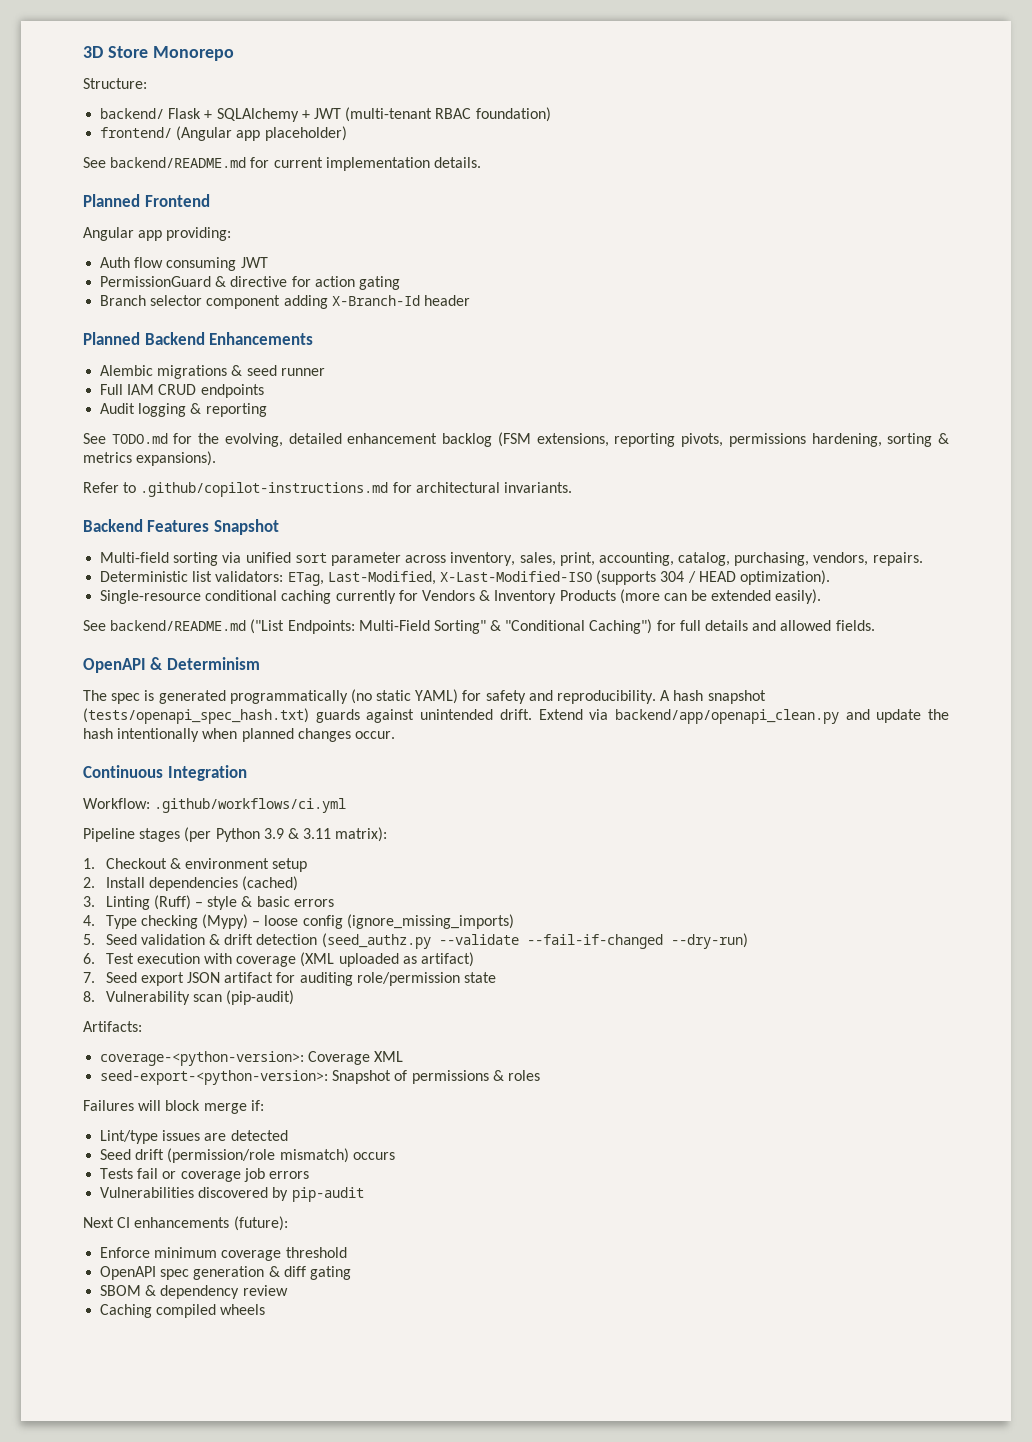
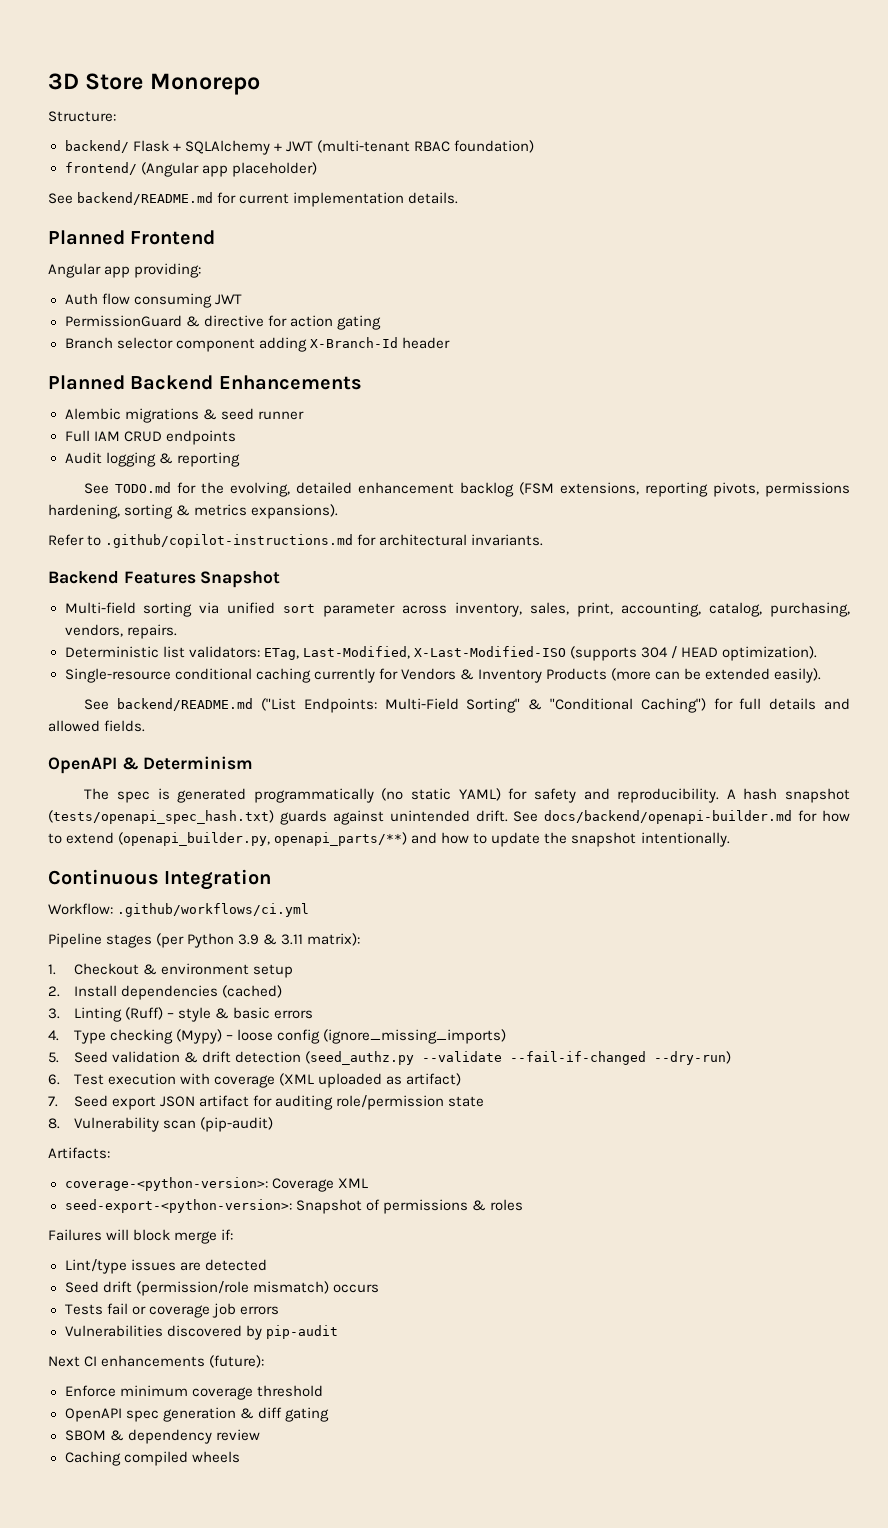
[538,709,950,724] [83,728,395,742] Extend via backend/app/openapi_clean.py and update the hash intentionally when planned changes occur. -> [513,810,850,824] [48,832,730,847] See docs/backend/openapi-builder.md for how to extend (openapi_builder.py, openapi_parts/**) and how to update the snapshot intentionally.

